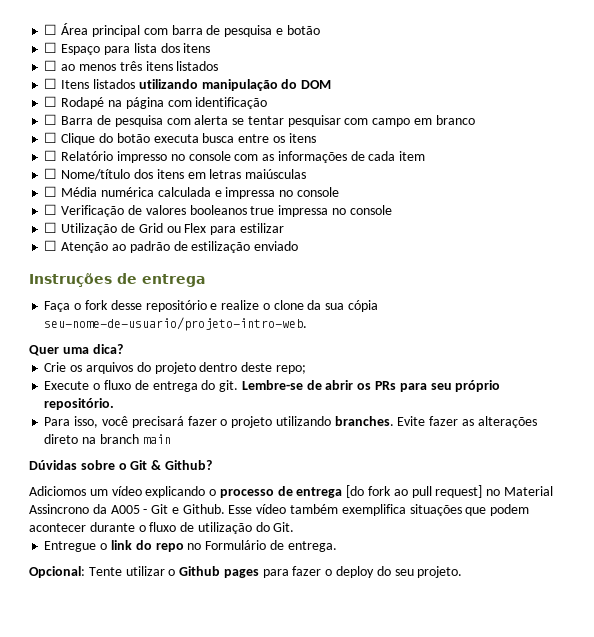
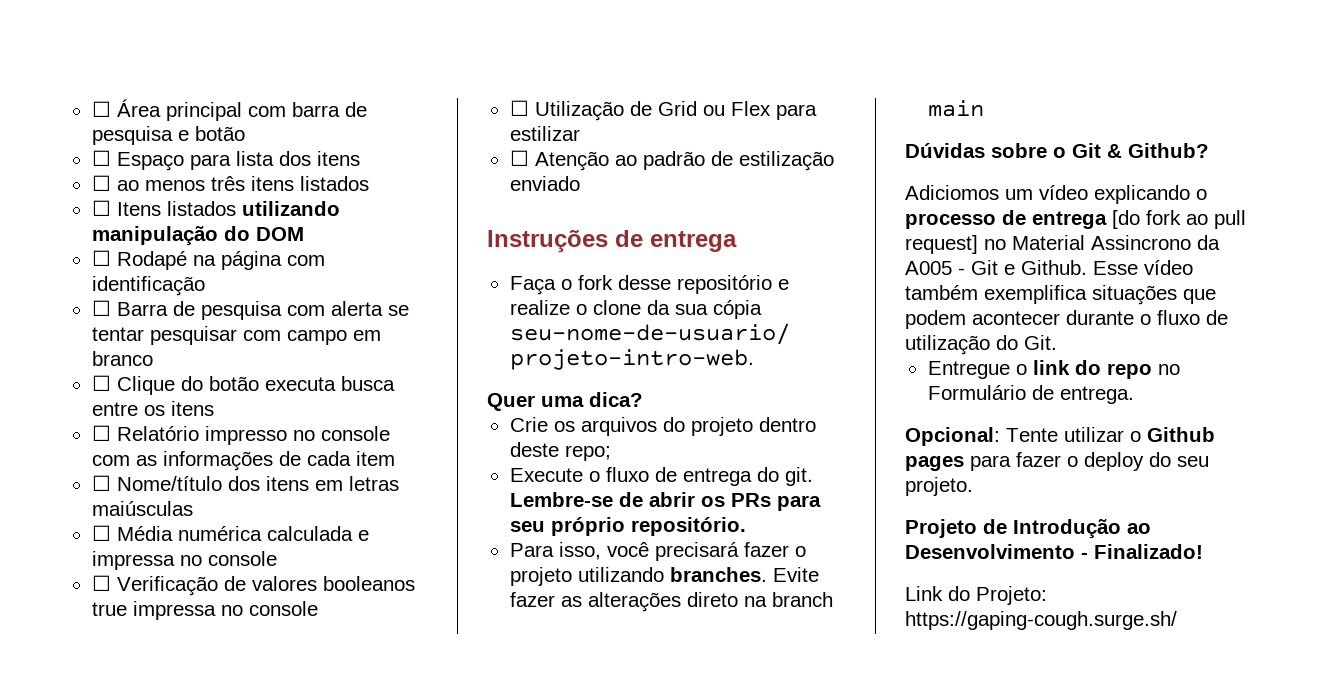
(463, 572) none -> [905,519,1151,539] [905,544,1203,559] [905,586,1047,605] [905,611,1177,630] // Projeto de Introdução ao Desenvolvimento - Finalizado! // Link do Projeto: https://gaping-cough.surge.sh/

